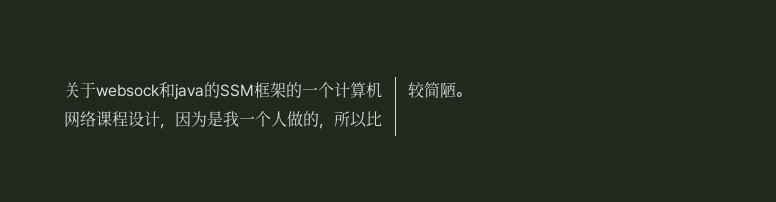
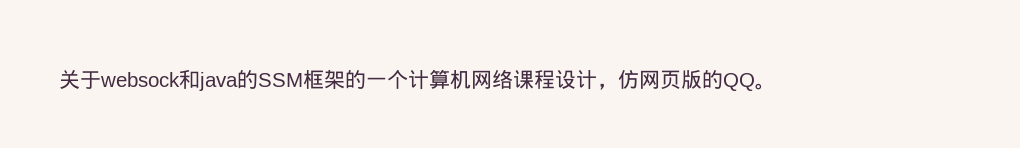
[175,111,382,129] [408,82,456,98] 因为是我一个人做的，所以比较简陋 -> [618,70,755,91] 仿网页版的QQ

